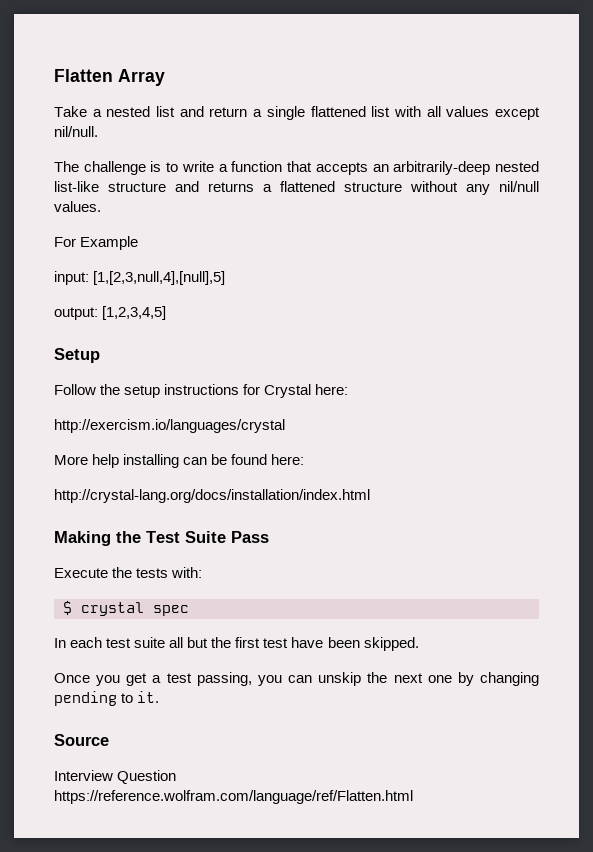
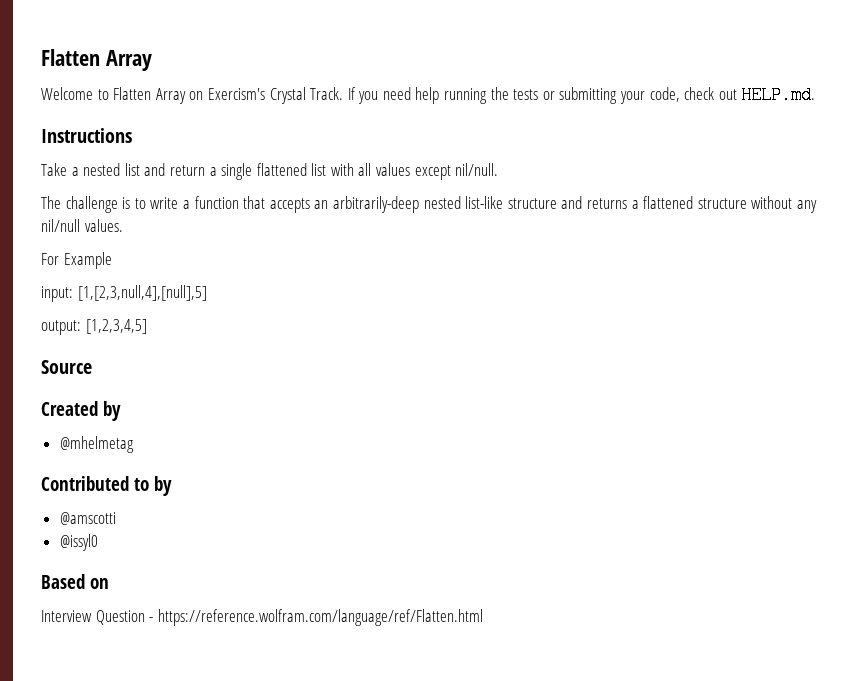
[54,69,165,86] Flatten Array -> [41,49,152,71] [41,86,816,104] [41,128,132,143] Flatten Array // Welcome to Flatten Array on Exercism's Crystal Track. If you need help running the tests or submitting your code, check out HELP.md. // Instructions
[54,348,100,363] [54,384,349,398] [54,419,285,433] [54,454,305,468] [54,489,370,503] [54,531,269,546] [54,567,203,578] [63,601,189,616] [54,637,419,651] [54,672,539,686] [54,691,160,706] [54,734,109,746] Setup // Follow the setup instructions for Crystal here: // http://exercism.io/languages/crystal // More help installing can be found here: // http://crystal-lang.org/docs/installation/index.html // Making the Test Suite Pass // Execute the tests with: // $ crystal spec // In each test suite all but the first test have been skipped. // Once you get a test passing, you can unskip the next one by changing pending to it. // Source -> [41,360,92,374] [41,401,121,421] [59,436,134,453] [41,476,172,496] [59,512,116,525] [59,534,98,551] [41,574,109,589] Source // Created by // @mhelmetag // Contributed to by // @amscotti // @issyl0 // Based on
(177, 777) none -> [149,617,154,622] -

